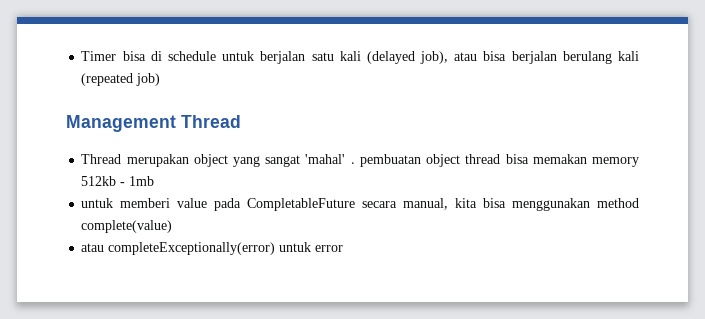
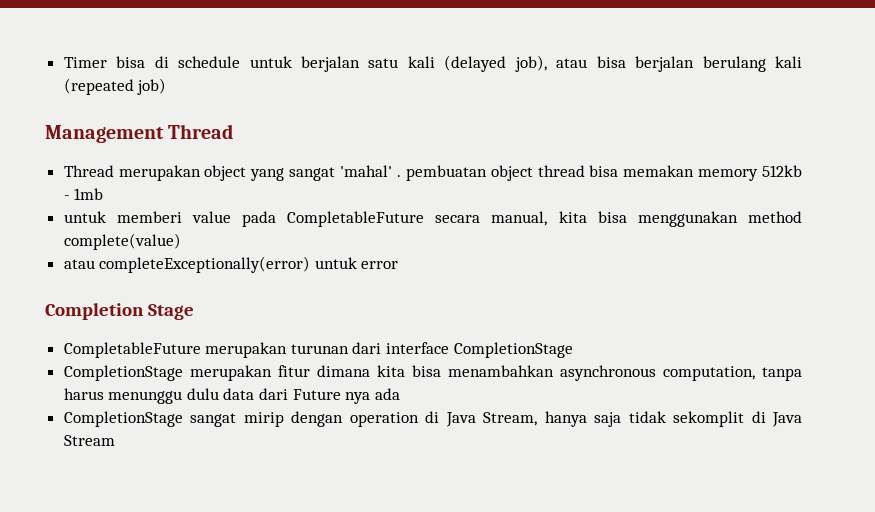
(344, 248) none -> [45,303,194,320] [63,342,573,358] [63,365,802,381] [63,388,400,404] [63,411,802,427] [63,435,115,446] // Completion Stage // CompletableFuture merupakan turunan dari interface CompletionStage // CompletionStage merupakan fitur dimana kita bisa menambahkan asynchronous computation, tanpa harus menunggu dulu data dari Future nya ada // CompletionStage sangat mirip dengan operation di Java Stream, hanya saja tidak sekomplit di Java Stream

